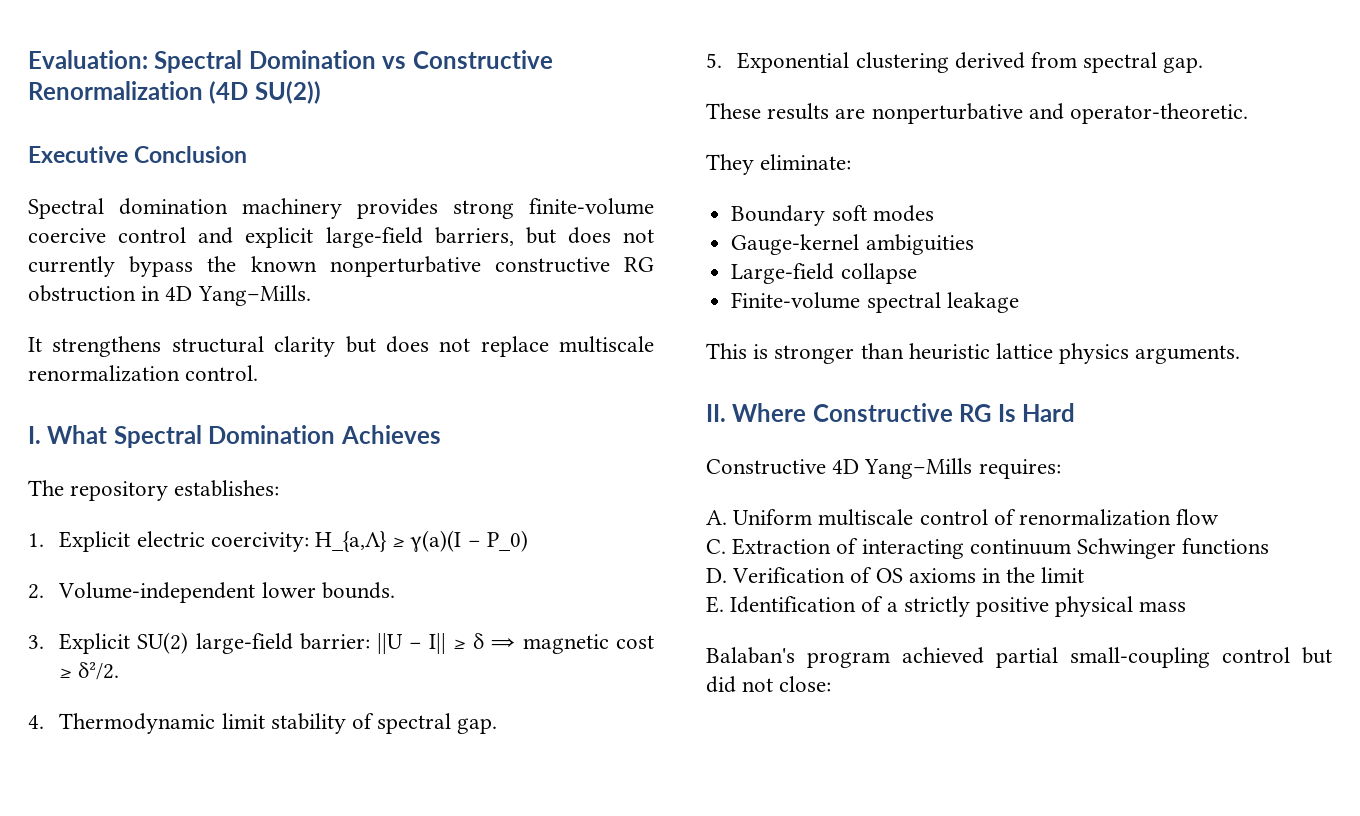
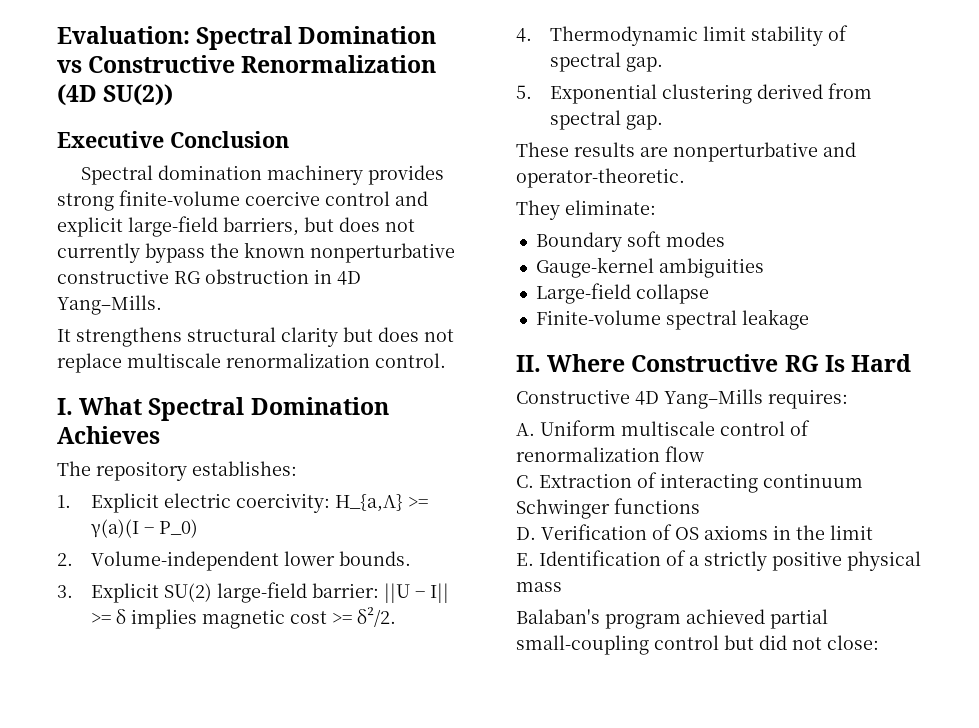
[392,537,405,547] ≥ -> [408,497,429,508] >=
[453,633,516,649] ≥ δ ⇒ -> [91,609,198,629] >= δ implies
[59,668,72,678] ≥ -> [332,613,353,624] >=
[706,343,1241,364] // This is stronger than heuristic lattice physics arguments. -> (809, 319) none

